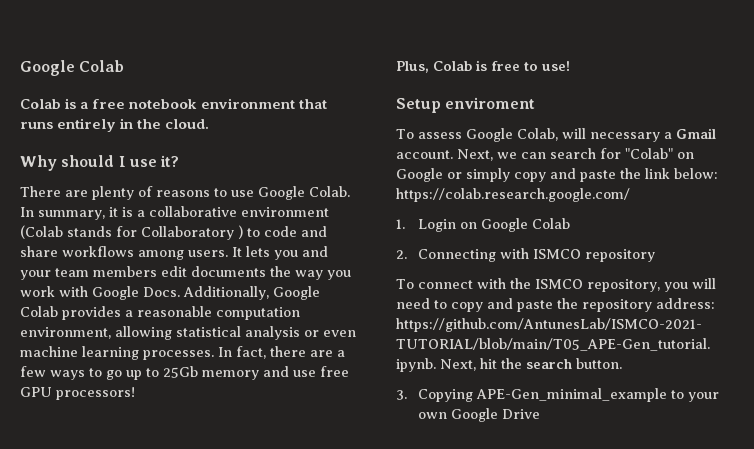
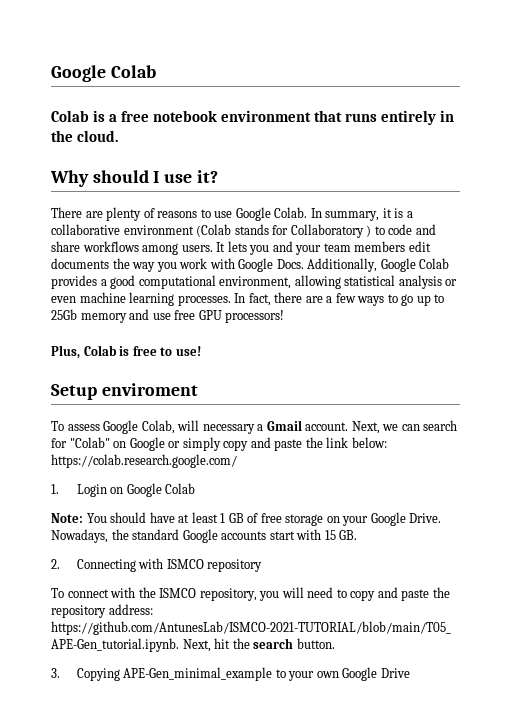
[137,306,300,320] reasonable computation -> [110,275,216,289] good computational
(571, 223) none -> [51,512,442,526] [51,529,358,543] // Note: You should have at least 1 GB of free storage on your Google Drive. Nowadays, the standard Google accounts start with 15 GB.

